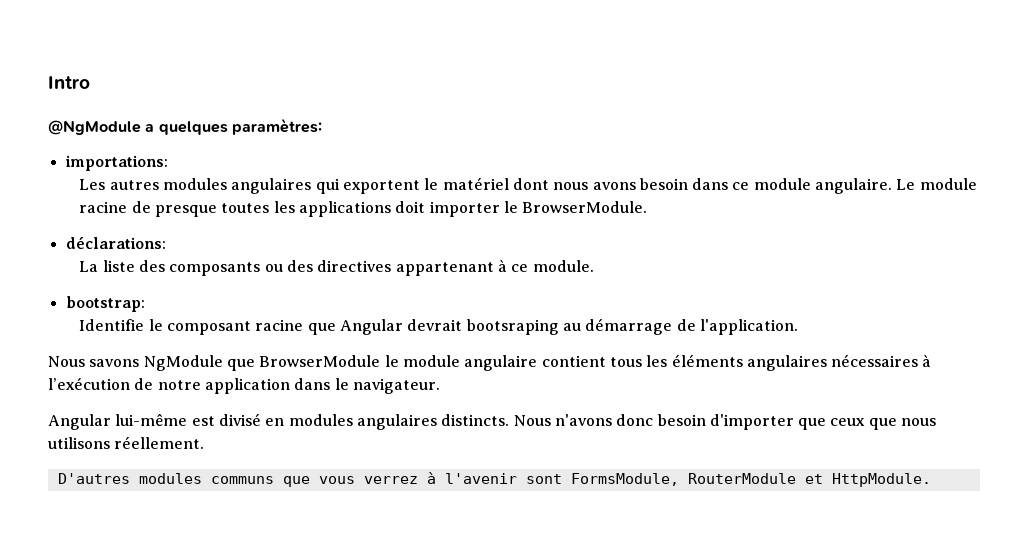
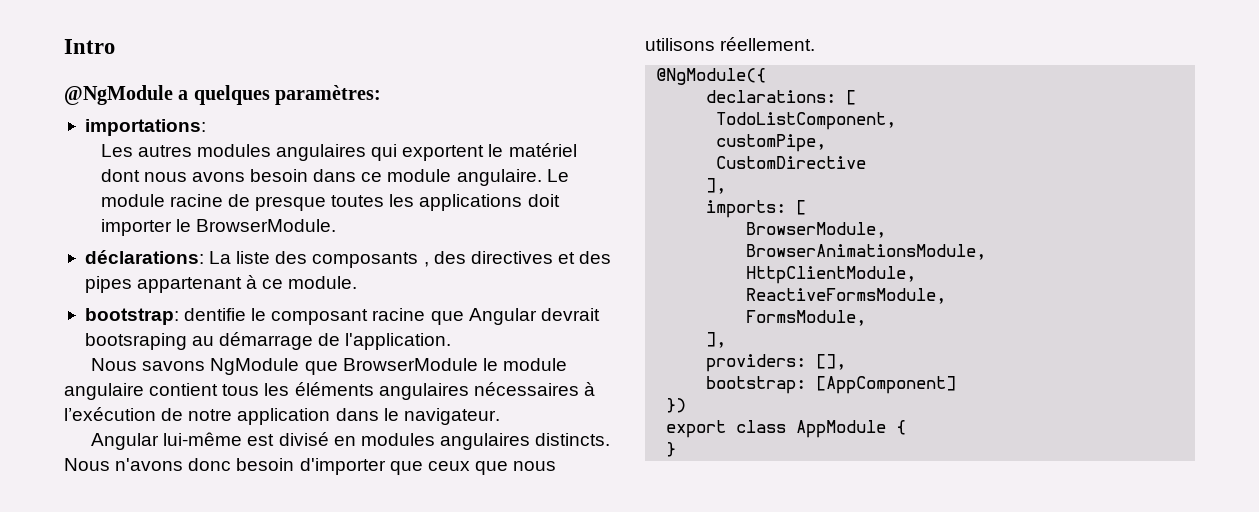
(166, 242) // -> (204, 257) none
[264,264,283,272] ou -> [423,262,429,267] ,
(392, 266) none -> [557,251,612,264] [84,276,132,293] et des pipes
[79,319,145,331] // Identifie -> [184,308,247,321] dentifie
[57,472,931,487] D'autres modules communs que vous verrez à l'avenir sont FormsModule, RouterModule et HttpModule. -> [656,68,767,85] [706,90,857,105] [716,112,897,130] [716,134,827,152] [716,156,867,169] [706,178,727,194] [706,200,807,218] [746,222,887,238] [746,244,987,260] [746,266,917,284] [746,288,947,304] [746,310,867,326] [706,332,727,348] [706,354,847,372] [706,376,957,394] [666,398,687,413] [666,420,907,438] [666,442,677,457] @NgModule({ // declarations: [ // TodoListComponent, // customPipe, // CustomDirective // ], // imports: [ // BrowserModule, // BrowserAnimationsModule, // HttpClientModule, // ReactiveFormsModule, // FormsModule, // ], // providers: [], // bootstrap: [AppComponent] // }) // export class AppModule { // }

